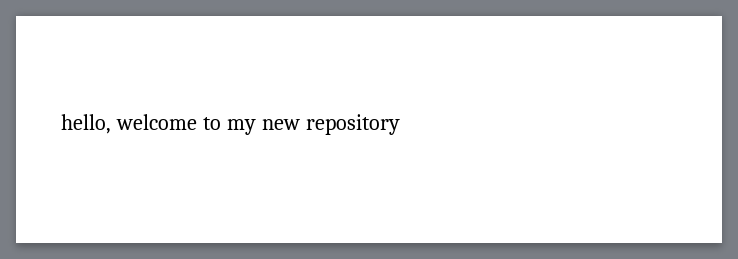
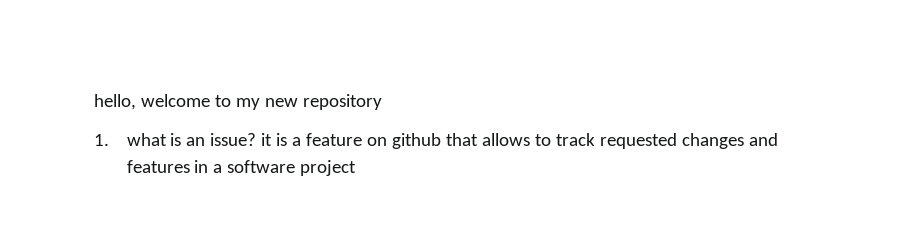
(400, 124) none -> [94,133,779,149] [126,160,357,176] // 1. what is an issue? it is a feature on github that allows to track requested changes and features in a software project

